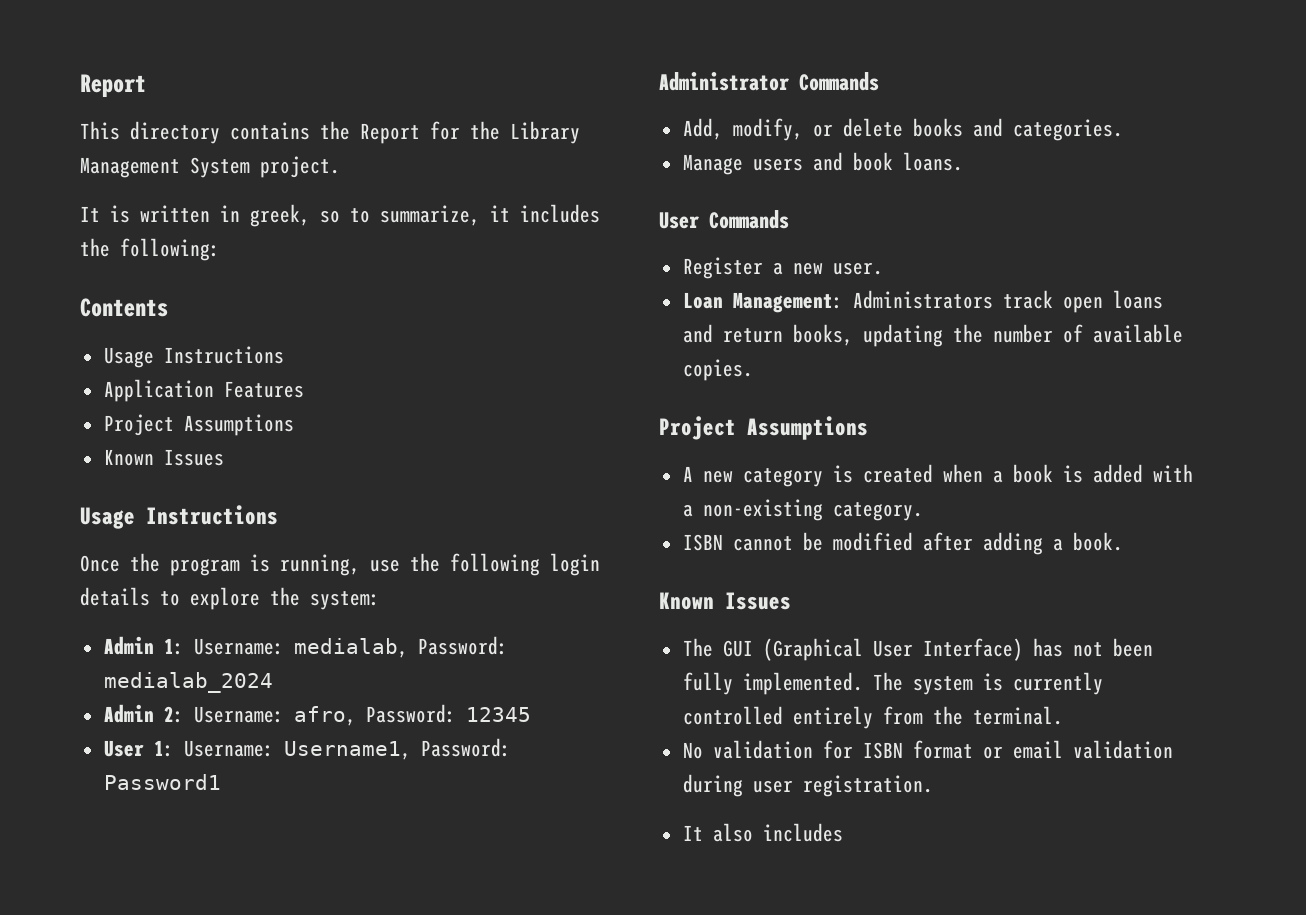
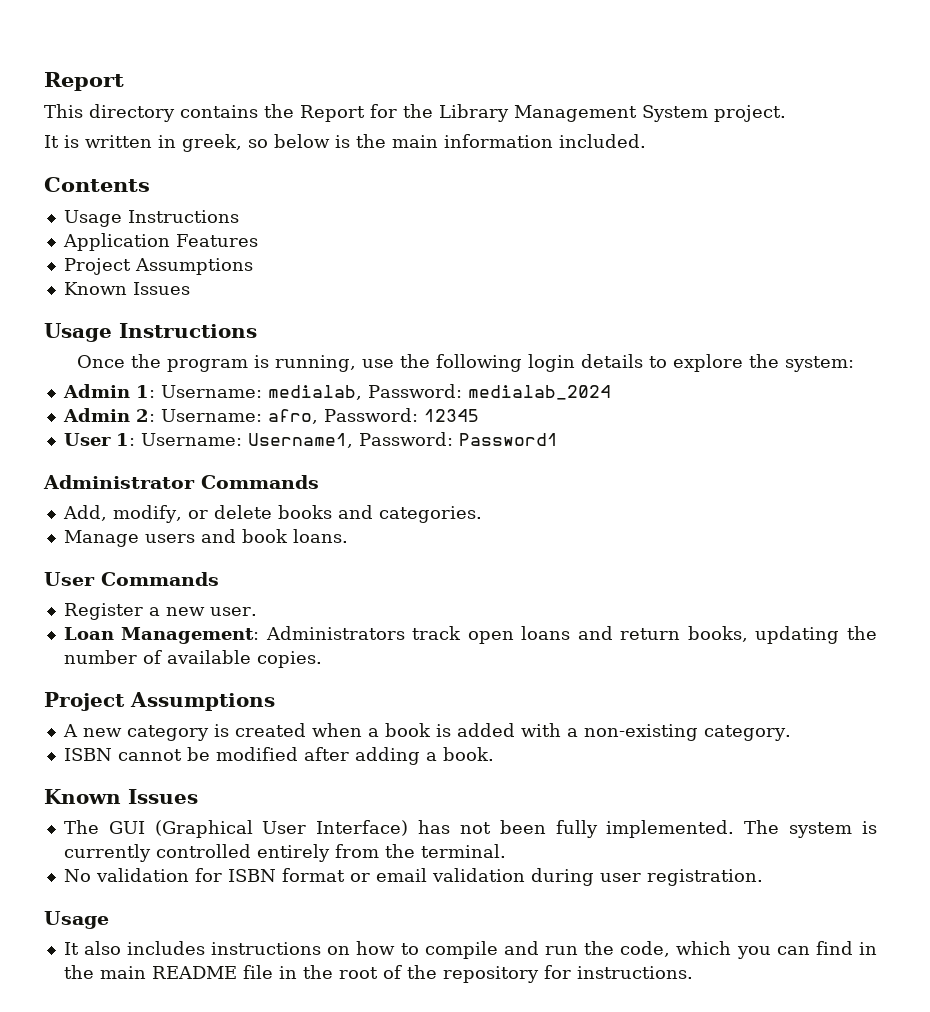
[350,204,600,226] [80,238,220,261] to summarize, it includes the following: -> [274,134,646,148] below is the main information included.
(933, 786) none -> [44,911,109,929] // Usage
(843, 832) none -> [211,941,878,959] [63,965,693,983] instructions on how to compile and run the code, which you can find in the main README file in the root of the repository for instructions.

